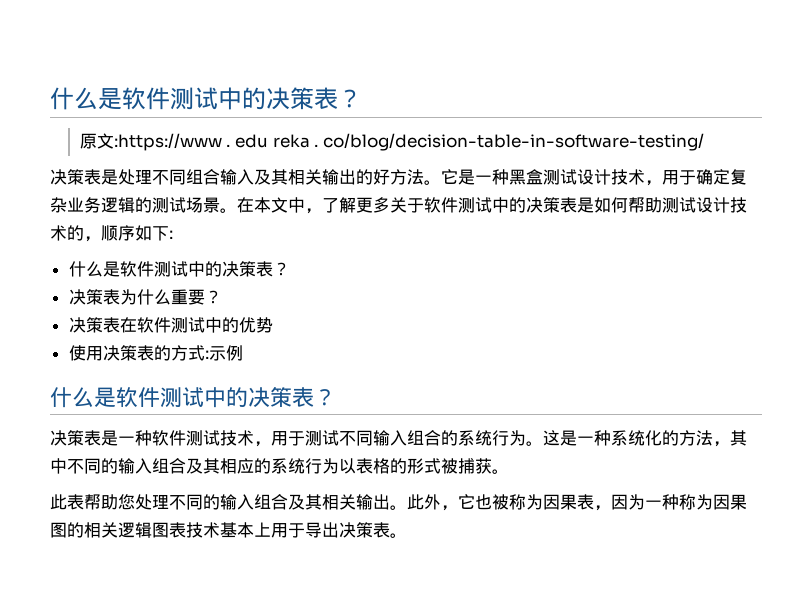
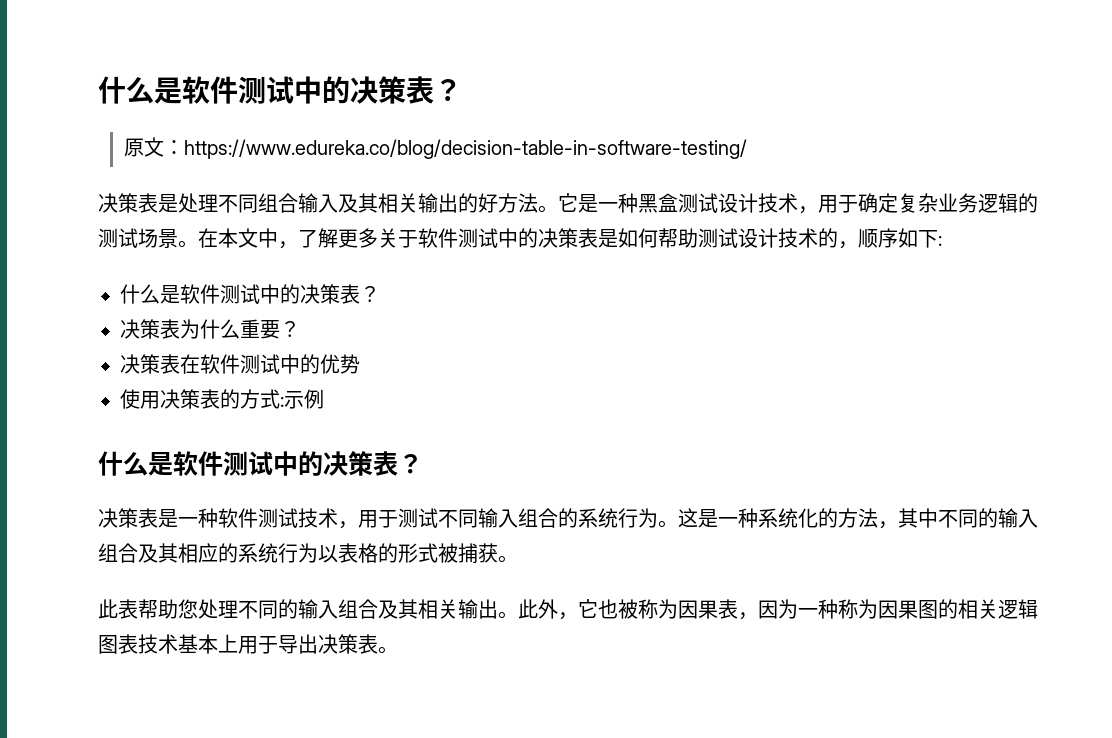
[113,133,704,151] :https://www . edu reka . co/blog/decision-table-in-software-testing/ -> [163,139,747,159] ：https://www.edureka.co/blog/decision-table-in-software-testing/

